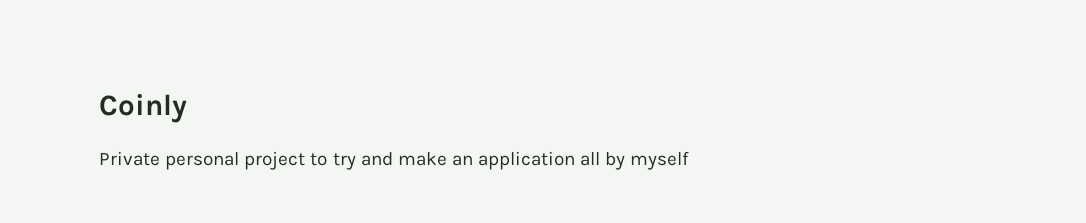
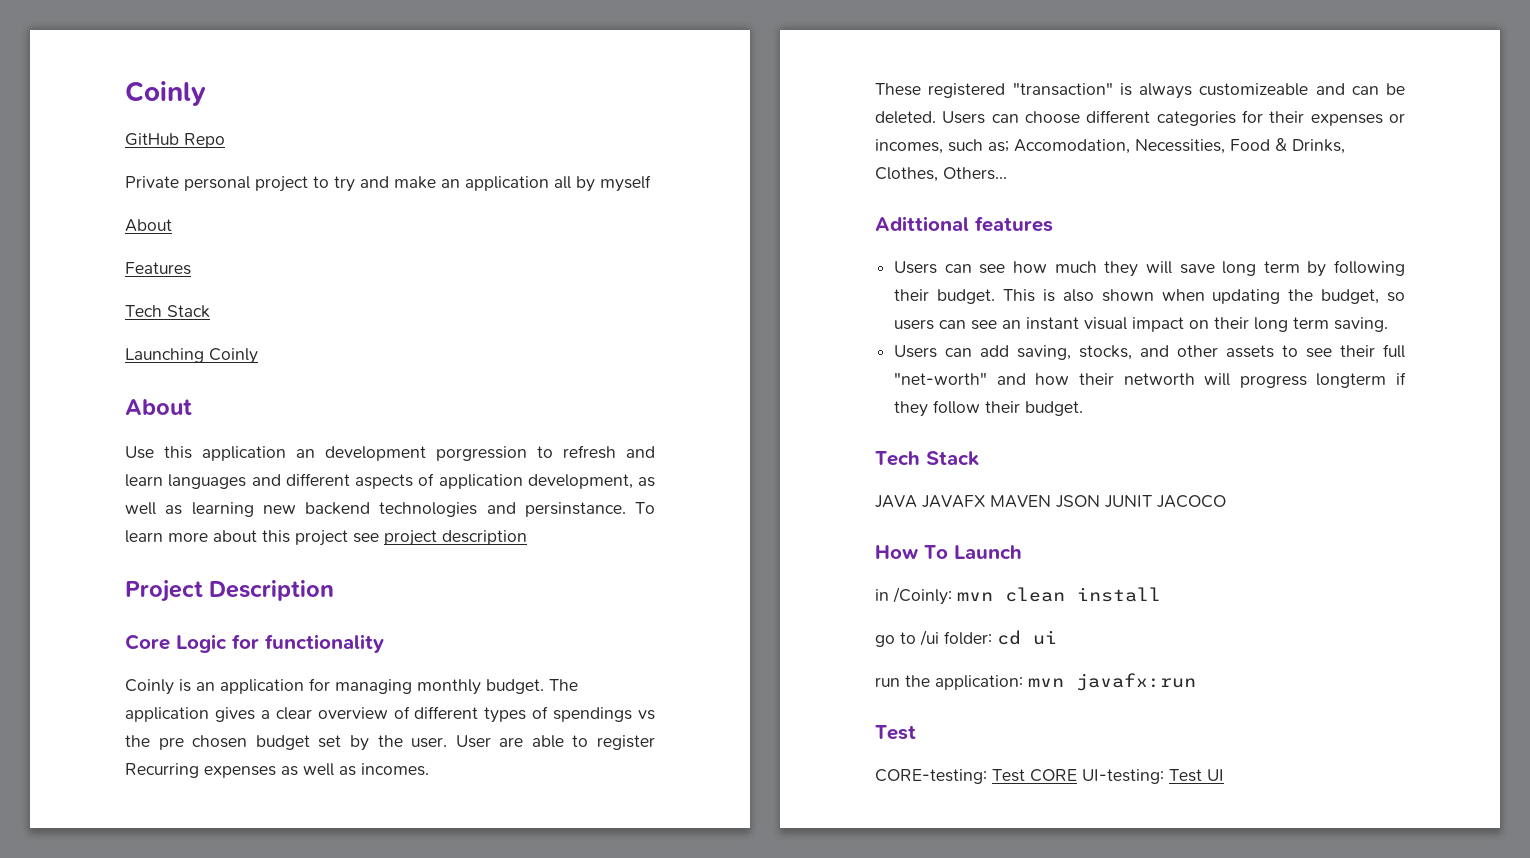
[99,94,187,123] Coinly -> [125,81,206,106] [125,133,225,148] Coinly // GitHub Repo
(690, 160) none -> [125,219,172,232] [125,262,191,275] [125,305,210,318] [125,348,258,364] [125,399,192,415] [125,445,655,461] [125,473,655,489] [125,502,655,517] [125,530,527,546] [125,580,335,602] [125,634,384,653] [125,678,578,695] [125,706,655,723] [125,735,655,751] [125,763,429,778] [875,82,1405,99] [875,110,1405,126] [875,138,1345,154] [875,167,1007,182] [875,216,1053,232] [894,260,1405,277] [894,289,1405,304] [894,317,1389,332] [894,344,1405,360] [894,372,1406,388] [894,400,1084,417] [875,451,979,466] [875,495,1226,508] [875,545,1022,559] [875,587,1161,605] [875,630,1057,647] [875,673,1196,691] [875,725,916,740] [875,769,1224,784] // About // Features // Tech Stack // Launching Coinly // About // Use this application an development porgression to refresh and learn languages and different aspects of application development, as well as learning new backend technologies and persinstance. To learn more about this project see project description // Project Description // Core Logic for functionality // Coinly is an application for managing monthly budget. The application gives a clear overview of different types of spendings vs the pre chosen budget set by the user. User are able to register Recurring expenses as well as incomes. // These registered "transaction" is always customizeable and can be deleted. Users can choose different categories for their expenses or incomes, such as; Accomodation, Necessities, Food & Drinks, Clothes, Others... // Adittional features // Users can see how much they will save long term by following their budget. This is also shown when updating the budget, so users can see an instant visual impact on their long term saving. // Users can add saving, stocks, and other assets to see their full "net-worth" and how their networth will progress longterm if they follow their budget. // Tech Stack // JAVA JAVAFX MAVEN JSON JUNIT JACOCO // How To Launch // in /Coinly: mvn clean install // go to /ui folder: cd ui // run the application: mvn javafx:run // Test // CORE-testing: Test CORE UI-testing: Test UI

